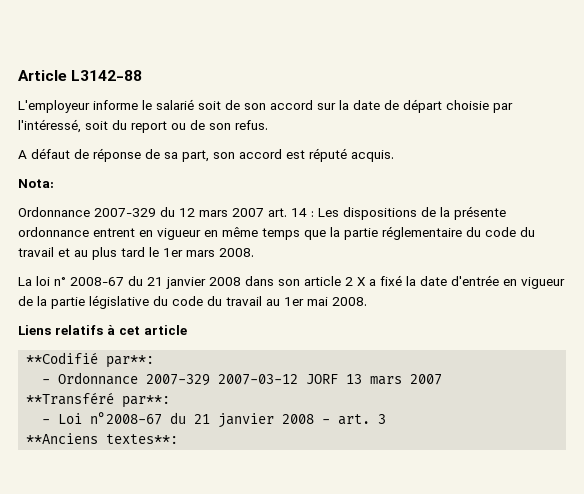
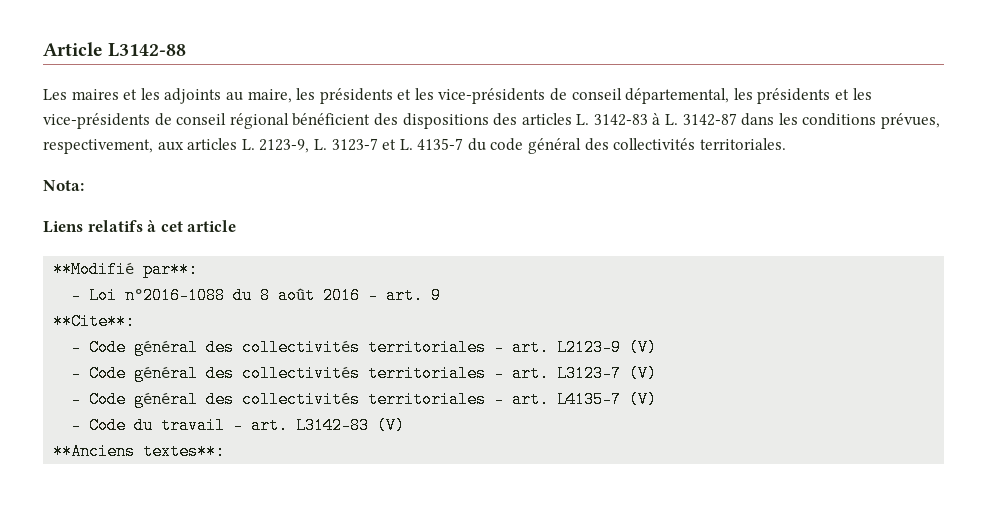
[18,99,513,113] [18,119,268,133] [18,148,394,162] [18,179,54,188] [18,206,506,220] [18,226,535,240] [18,247,254,260] [18,275,565,289] [18,295,367,309] L'employeur informe le salarié soit de son accord sur la date de départ choisie par l'intéressé, soit du report ou de son refus. // A défaut de réponse de sa part, son accord est réputé acquis. // Nota: // Ordonnance 2007-329 du 12 mars 2007 art. 14 : Les dispositions de la présente ordonnance entrent en vigueur en même temps que la partie réglementaire du code du travail et au plus tard le 1er mars 2008. // La loi n° 2008-67 du 21 janvier 2008 dans son article 2 X a fixé la date d'entrée en vigueur de la partie législative du code du travail au 1er mai 2008. -> [43,88,872,104] [43,113,941,129] [43,138,786,154] [43,180,84,191] Les maires et les adjoints au maire, les présidents et les vice-présidents de conseil départemental, les présidents et les vice-présidents de conseil régional bénéficient des dispositions des articles L. 3142-83 à L. 3142-87 dans les conditions prévues, respectivement, aux articles L. 2123-9, L. 3123-7 et L. 4135-7 du code général des collectivités territoriales. // Nota:
[26,352,155,368] [42,372,443,386] [26,392,171,408] [42,412,387,428] **Codifié par**: // - Ordonnance 2007-329 2007-03-12 JORF 13 mars 2007 // **Transféré par**: // - Loi n°2008-67 du 21 janvier 2008 - art. 3 -> [53,261,199,278] [71,287,442,304] [53,313,136,330] [71,339,658,356] [71,365,658,382] [71,391,658,408] [71,417,406,434] **Modifié par**: // - Loi n°2016-1088 du 8 août 2016 - art. 9 // **Cite**: // - Code général des collectivités territoriales - art. L2123-9 (V) // - Code général des collectivités territoriales - art. L3123-7 (V) // - Code général des collectivités territoriales - art. L4135-7 (V) // - Code du travail - art. L3142-83 (V)

